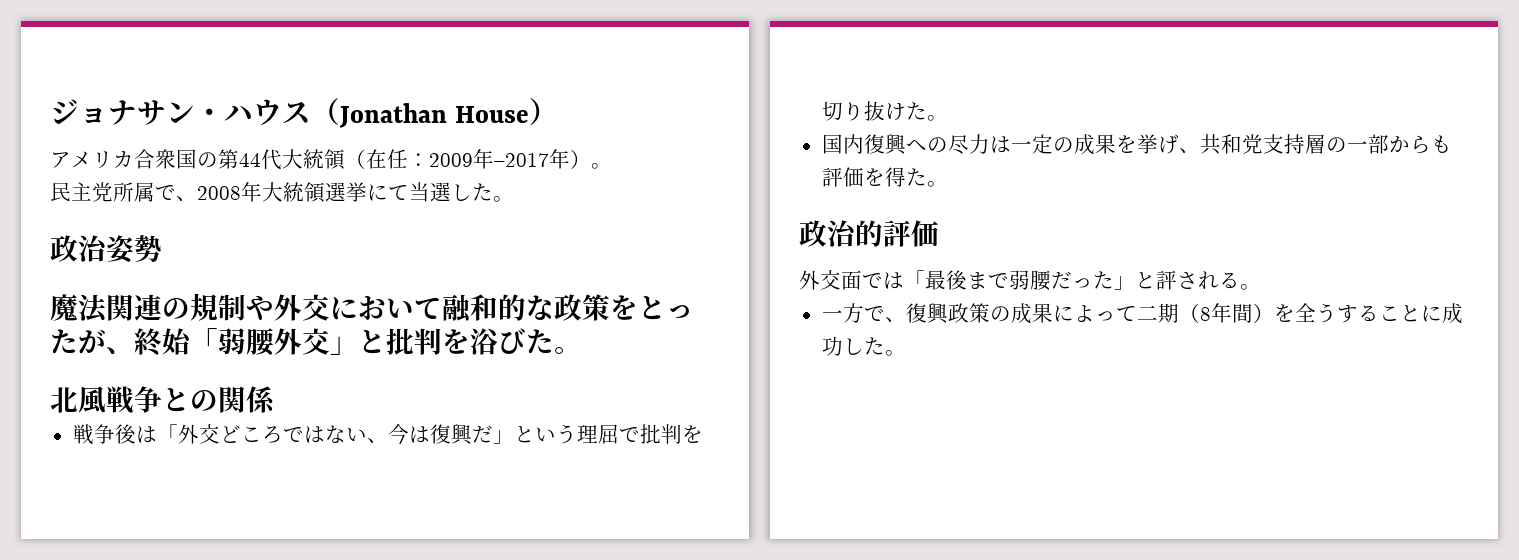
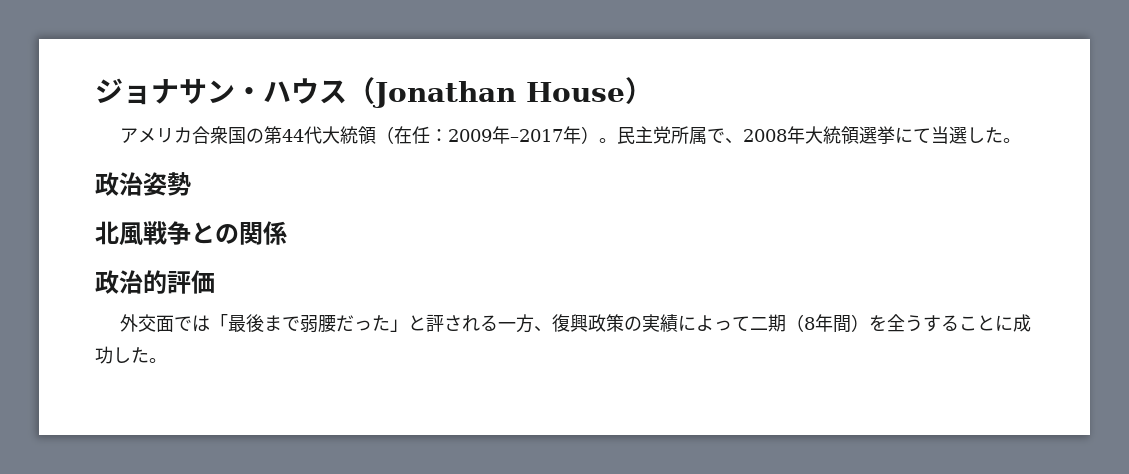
(612, 166) // -> (617, 140) none
[50,293,694,323] [50,328,582,356] [50,386,275,414] [72,424,703,445] [821,101,948,121] [821,134,1452,155] [821,167,948,187] 魔法関連の規制や外交において融和的な政策をとったが、終始「弱腰外交」と批判を浴びた。 // 北風戦争との関係 // 戦争後は「外交どころではない、今は復興だ」という理屈で批判を切り抜けた。 // 国内復興への尽力は一定の成果を挙げ、共和党支持層の一部からも評価を得た。 -> [95,221,287,246] 北風戦争との関係
[1240,284,1261,290] [821,303,885,323] 。 // 一方で -> [497,314,534,333] 一方
[1010,303,1053,324] 成果 -> [641,314,678,332] 実績

